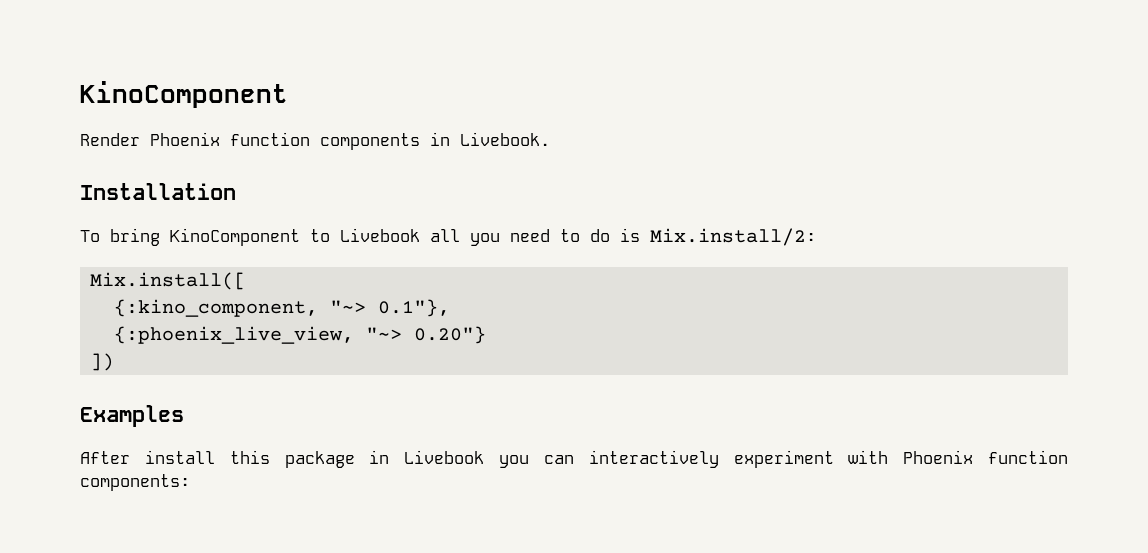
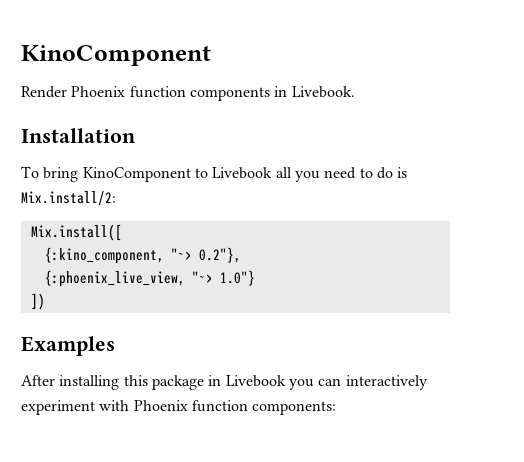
[377,299,450,317] 0.1"}, -> [198,247,241,263] 0.2"},
[413,326,486,344] 0.20"} -> [219,270,255,286] 1.0"}
[144,450,215,464] install -> [59,375,120,390] installing

